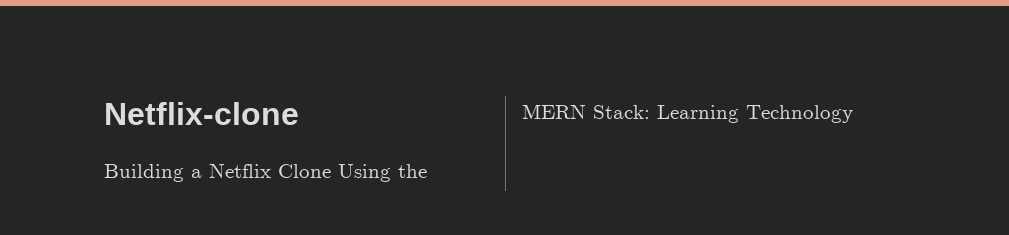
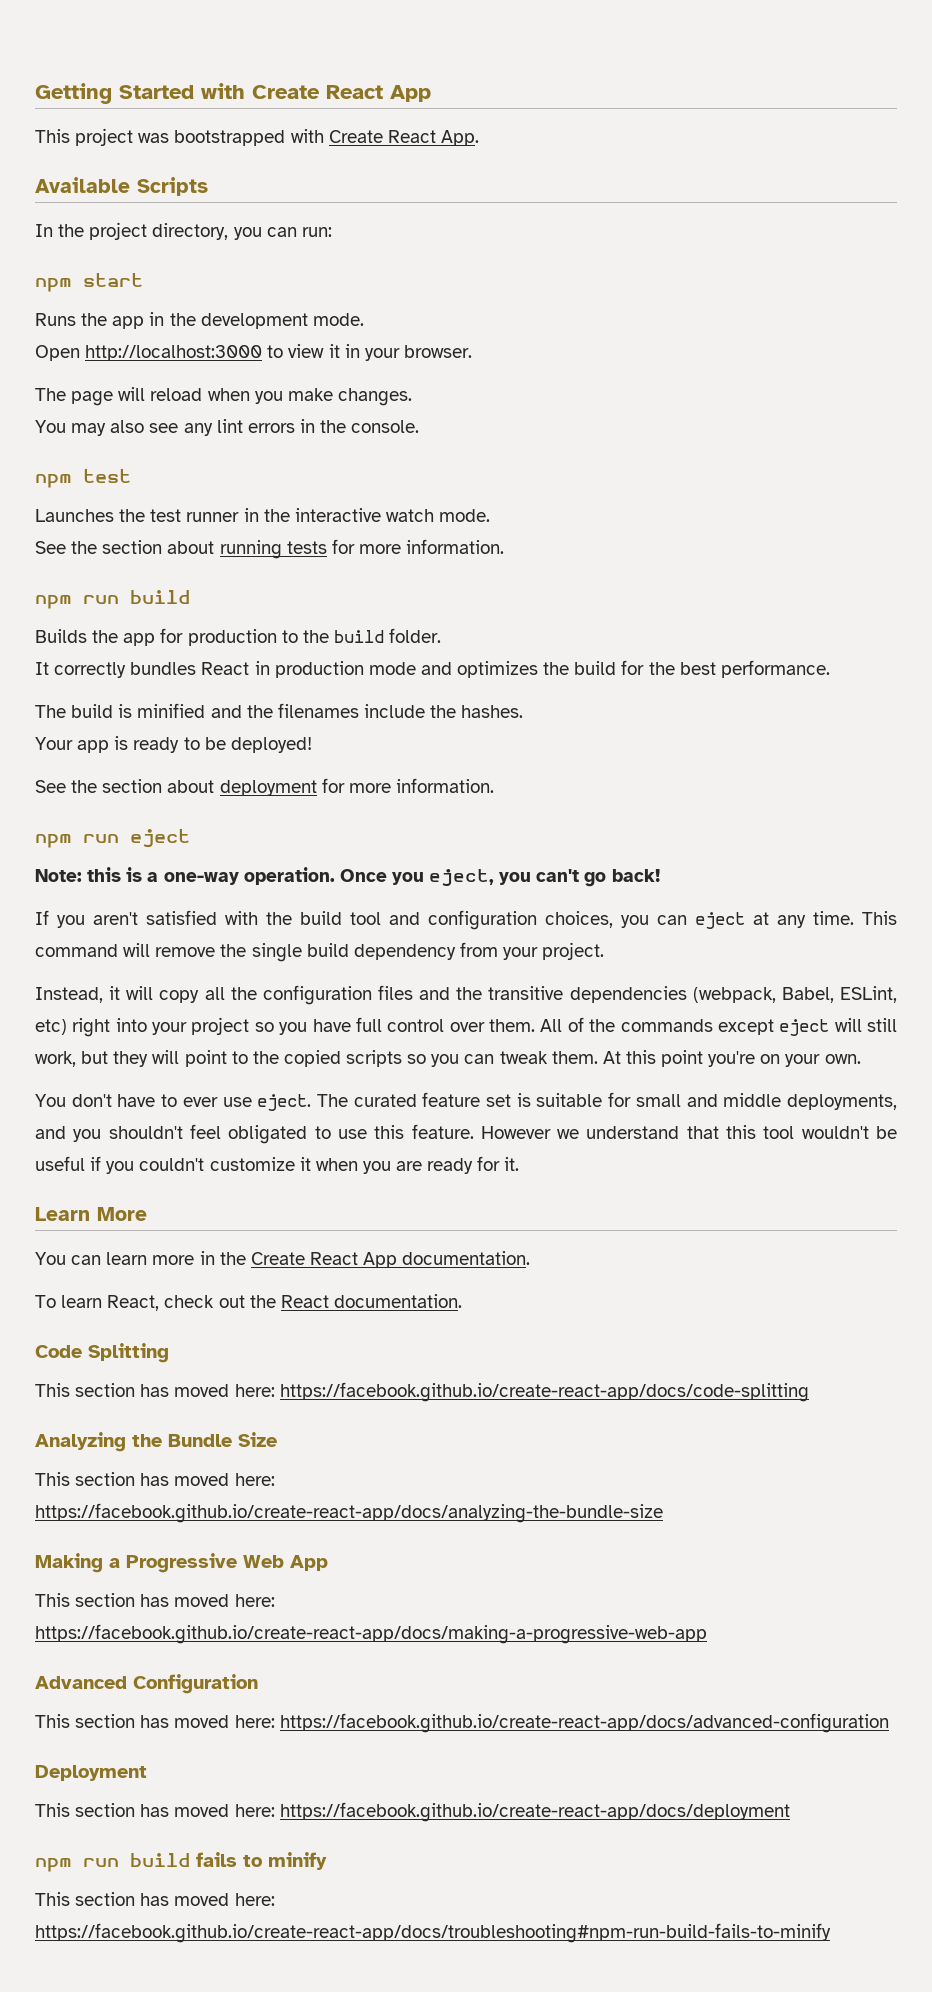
[104,102,299,125] [104,163,427,182] [522,104,853,123] Netflix-clone // Building a Netflix Clone Using the MERN Stack: Learning Technology -> [35,83,431,104] [35,128,479,146] [35,177,208,196] [35,222,332,240] [35,273,143,292] [35,312,364,329] [35,344,472,361] [35,387,412,406] [35,419,420,436] [35,469,131,488] [35,508,491,522] [35,539,505,559] [35,590,190,609] [35,628,442,646] [35,660,830,678] [35,703,524,718] [35,736,312,753] [35,778,494,796] [35,829,190,848] [35,867,660,887] [35,910,897,930] [35,942,605,962] [35,985,897,1005] [35,1017,897,1037] [35,1050,861,1067] [35,1092,898,1111] [35,1124,897,1144] [35,1156,520,1174] [35,1207,147,1221] [35,1251,531,1268] [35,1294,462,1311] [35,1343,169,1363] [35,1382,809,1402] [35,1432,277,1452] [35,1472,275,1486] [35,1503,663,1523] [35,1553,328,1573] [35,1593,275,1607] [35,1624,707,1644] [35,1674,258,1694] [35,1713,889,1733] [35,1765,147,1781] [35,1802,790,1822] [35,1852,327,1872] [35,1892,275,1906] [35,1923,831,1943] Getting Started with Create React App // This project was bootstrapped with Create React App. // Available Scripts // In the project directory, you can run: // npm start // Runs the app in the development mode. // Open http://localhost:3000 to view it in your browser. // The page will reload when you make changes. // You may also see any lint errors in the console. // npm test // Launches the test runner in the interactive watch mode. // See the section about running tests for more information. // npm run build // Builds the app for production to the build folder. // It correctly bundles React in production mode and optimizes the build for the best performance. // The build is minified and the filenames include the hashes. // Your app is ready to be deployed! // See the section about deployment for more information. // npm run eject // Note: this is a one-way operation. Once you eject, you can't go back! // If you aren't satisfied with the build tool and configuration choices, you can eject at any time. This command will remove the single build dependency from your project. // Instead, it will copy all the configuration files and the transitive dependencies (webpack, Babel, ESLint, etc) right into your project so you have full control over them. All of the commands except eject will still work, but they will point to the copied scripts so you can tweak them. At this point you're on your own. // You don't have to ever use eject. The curated feature set is suitable for small and middle deployments, and you shouldn't feel obligated to use this feature. However we understand that this tool wouldn't be useful if you couldn't customize it when you are ready for it. // Learn More // You can learn more in the Create React App documentation. // To learn React, check out the React documentation. // Code Splitting // This section has moved here: https://facebook.github.io/create-react-app/docs/code-splitting // Analyzing the Bundle Size // This section has moved here: https://facebook.github.io/create-react-app/docs/analyzing-the-bundle-size // Making a Progressive Web App // This section has moved here: https://facebook.github.io/create-react-app/docs/making-a-progressive-web-app // Advanced Configuration // This section has moved here: https://facebook.github.io/create-react-app/docs/advanced-configuration // Deployment // This section has moved here: https://facebook.github.io/create-react-app/docs/deployment // npm run build fails to minify // This section has moved here: https://facebook.github.io/create-react-app/docs/troubleshooting#npm-run-build-fails-to-minify

